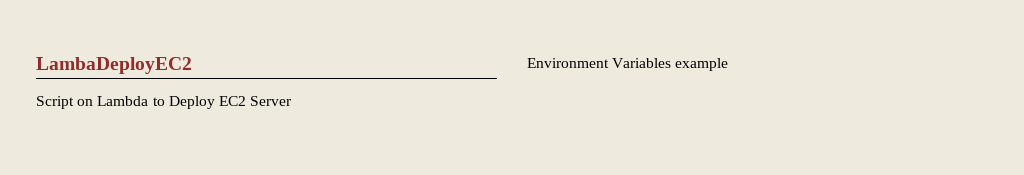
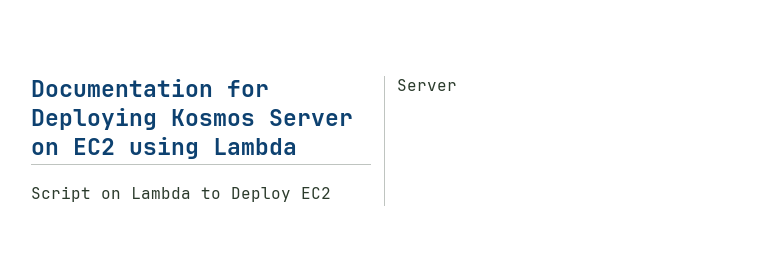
[36,57,192,74] LambaDeployEC2 -> [31,79,269,97] [31,108,353,130] [31,137,297,159] Documentation for Deploying Kosmos Server on EC2 using Lambda
[527,58,729,71] // Environment Variables example -> (457, 85) none

